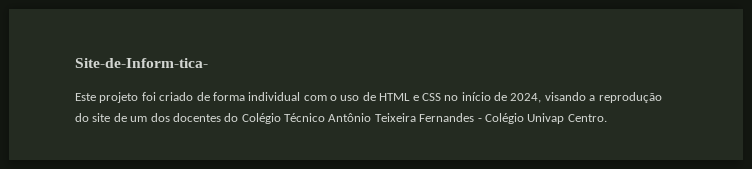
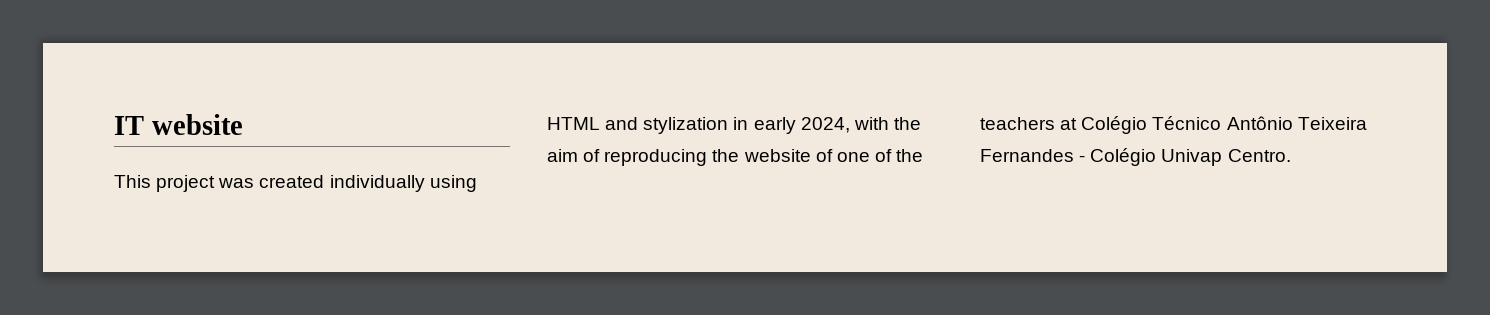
[75,58,208,68] [75,92,662,103] [75,113,239,122] Site-de-Inform-tica- // Este projeto foi criado de forma individual com o uso de HTML e CSS no início de 2024, visando a reprodução do site de um dos docentes do -> [114,114,243,135] [114,175,477,192] [547,117,921,134] [547,149,924,166] [980,117,1078,130] IT website // This project was created individually using HTML and stylization in early 2024, with the aim of reproducing the website of one of the teachers at

